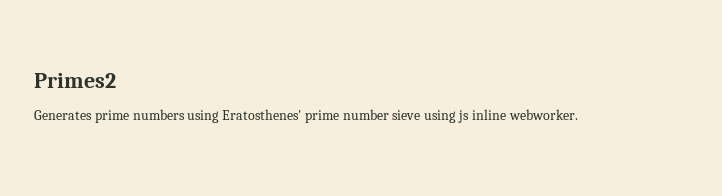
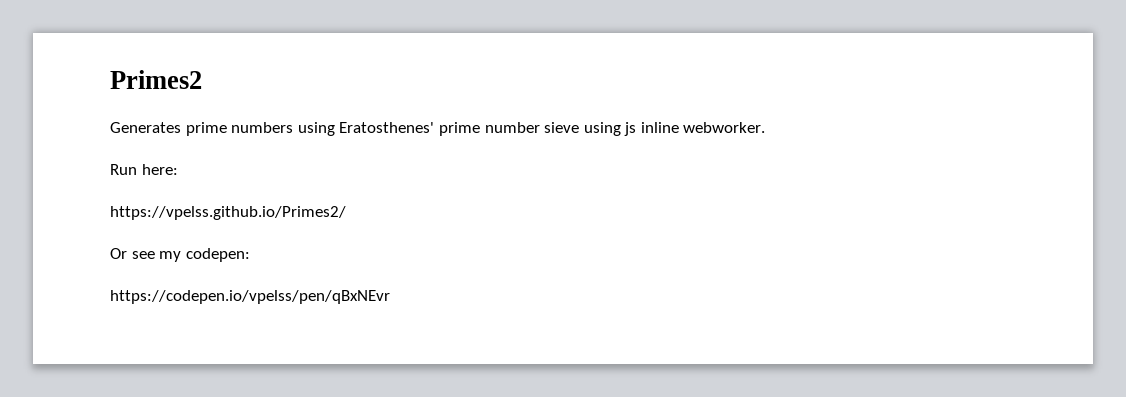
(578, 114) none -> [110,164,178,175] [110,206,346,220] [110,248,250,262] [110,290,390,304] // Run here: // https://vpelss.github.io/Primes2/ // Or see my codepen: // https://codepen.io/vpelss/pen/qBxNEvr

